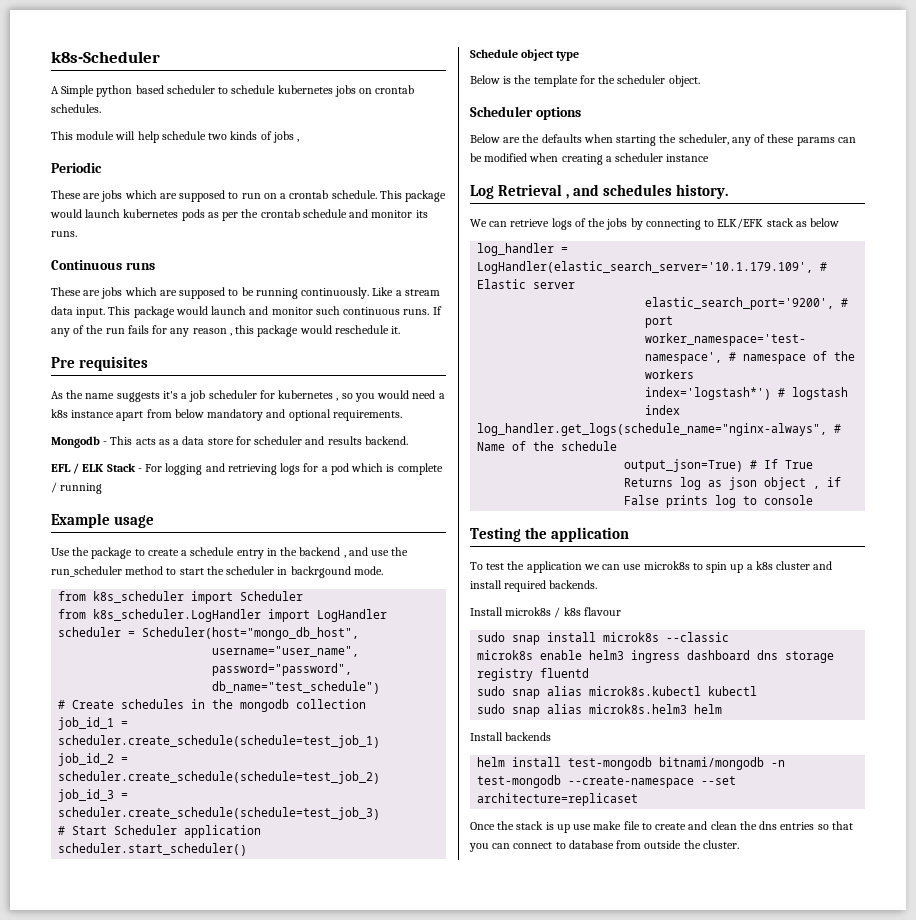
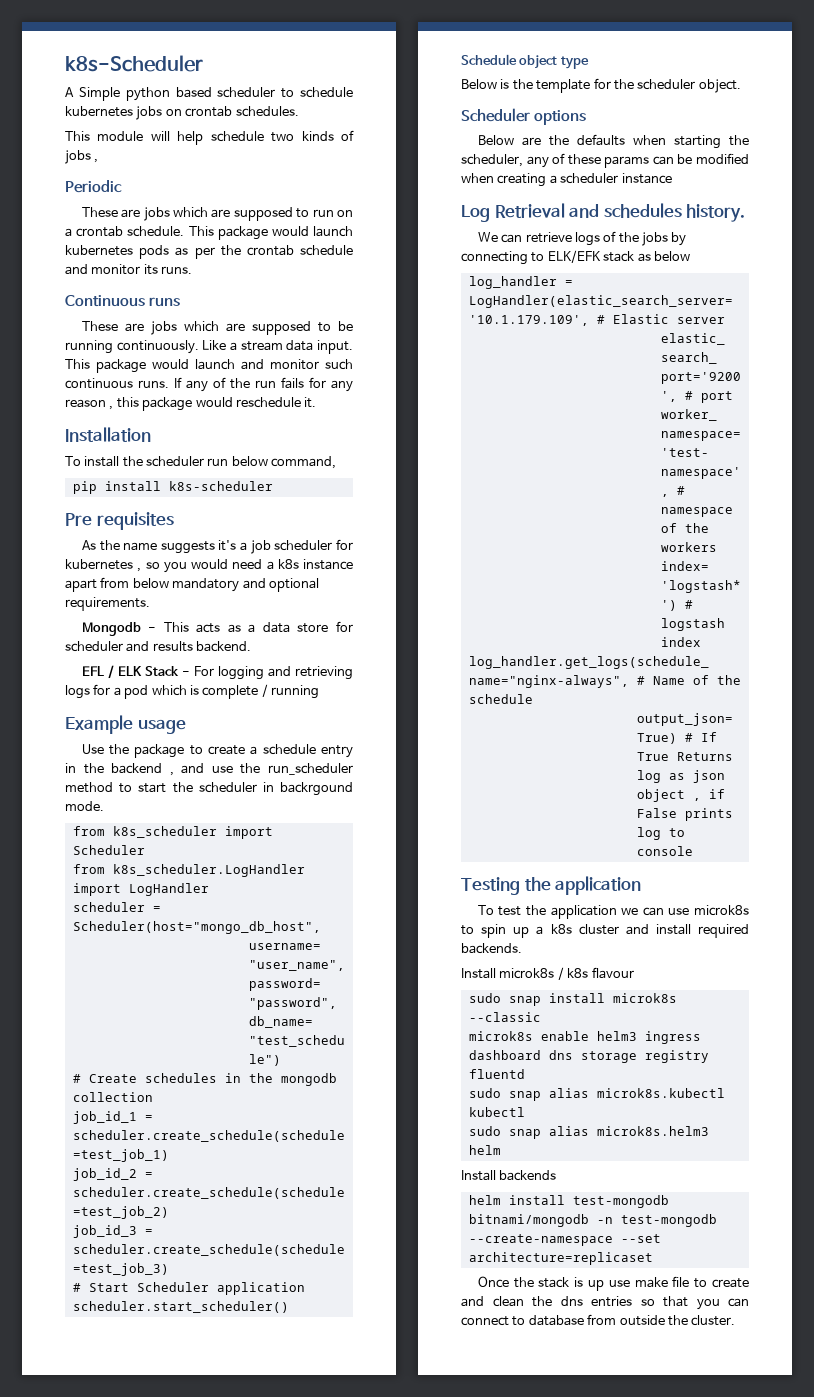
(401, 330) none -> [65,427,151,442] [65,456,337,469] [72,481,273,494] // Installation // To install the scheduler run below command, // pip install k8s-scheduler
[566,194,570,199] , -> (565, 210) none

